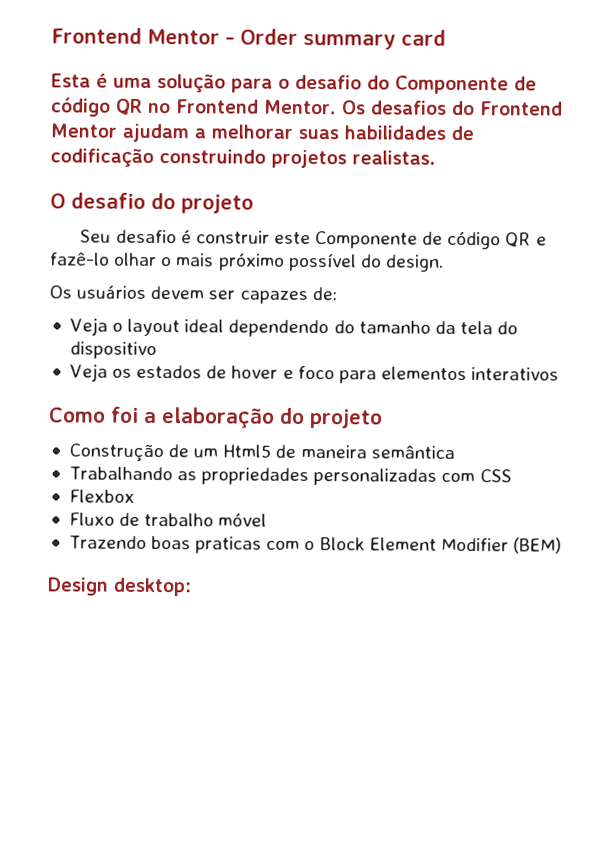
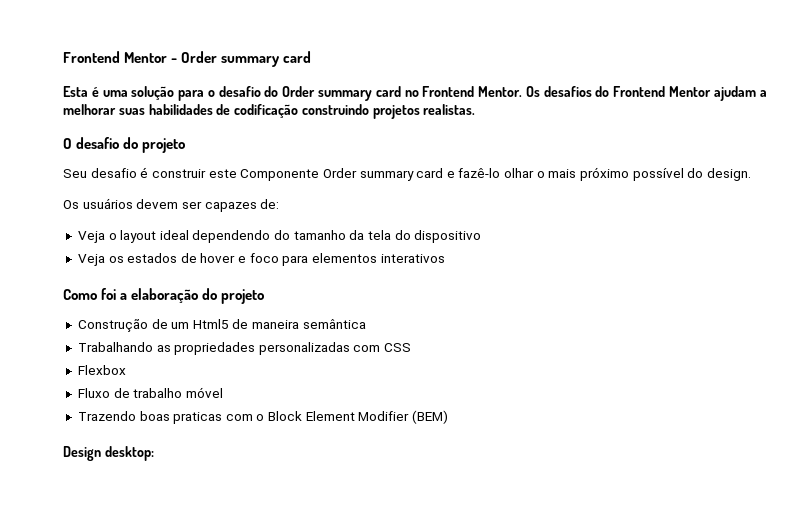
[395,75,537,95] [51,97,143,117] Componente de código QR -> [282,86,401,101] Order summary card
[422,230,532,250] de código QR -> [322,168,444,181] Order summary card

